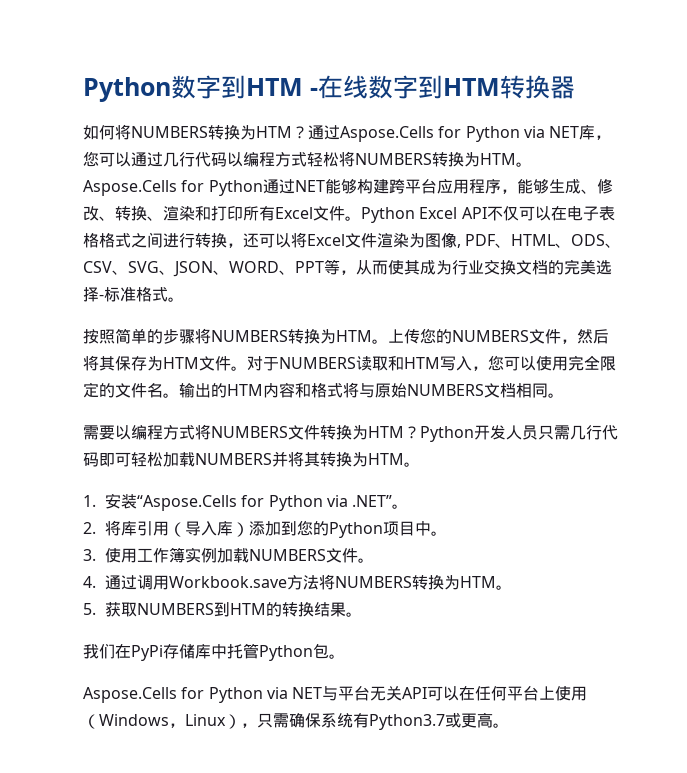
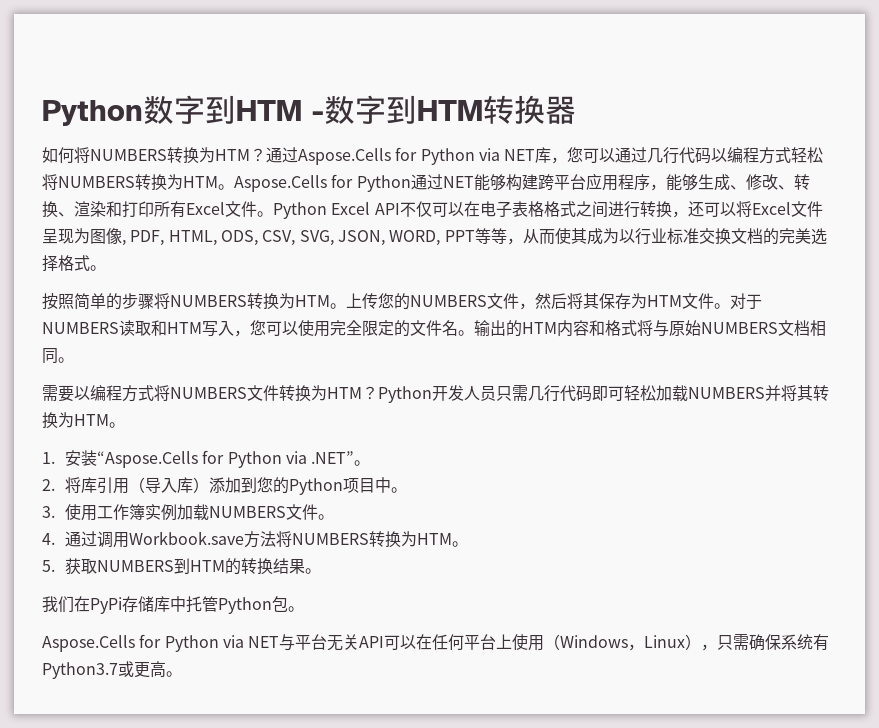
[318,75,368,99] 在线 -> (324, 116) none
[377,233,409,248] 渲染 -> [42,228,74,244] 呈现
[465,234,622,248] [83,261,324,277] PDF、HTML、ODS、CSV、SVG、JSON、WORD、PPT -> [130,228,491,246] PDF, HTML, ODS, CSV, SVG, JSON, WORD, PPT等
[452,260,484,275] 行业 -> [618,228,699,245] 以行业标准
[99,287,136,302] -标准 -> (58, 263) none

